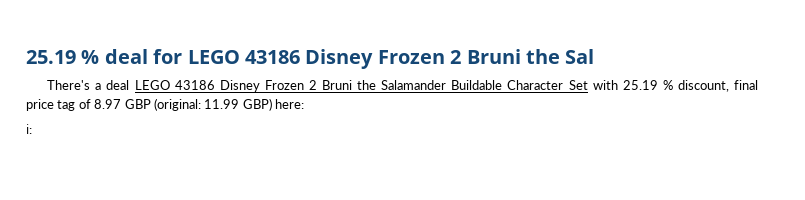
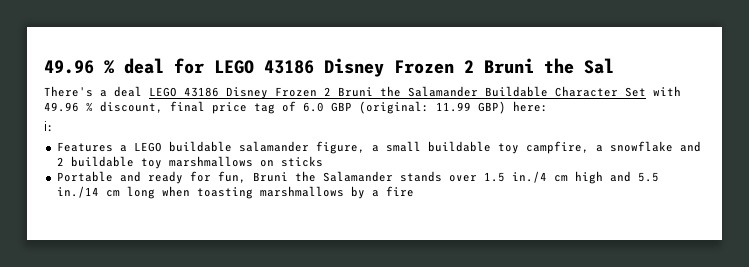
[26,50,76,64] 25.19 -> [44,60,94,74] 49.96
[622,80,658,90] 25.19 -> [44,102,79,112] 49.96
[94,99,122,109] 8.97 -> [303,102,324,112] 6.0
(32, 129) none -> [56,141,701,154] [56,156,323,169] [56,171,659,184] [56,186,414,199] // Features a LEGO buildable salamander figure, a small buildable toy campfire, a snowflake and 2 buildable toy marshmallows on sticks // Portable and ready for fun, Bruni the Salamander stands over 1.5 in./4 cm high and 5.5 in./14 cm long when toasting marshmallows by a fire

